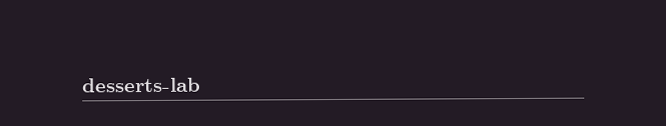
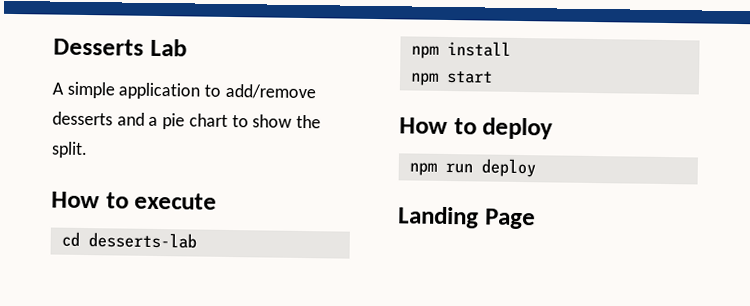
[82,77,201,93] desserts-lab -> [53,38,187,57] [52,81,316,100] [52,111,322,130] [51,141,88,159] [51,191,218,210] [60,231,197,249] [410,40,511,59] [409,70,493,86] [399,117,554,140] [408,158,536,178] [397,206,536,230] Desserts Lab // A simple application to add/remove desserts and a pie chart to show the split. // How to execute // cd desserts-lab // npm install // npm start // How to deploy // npm run deploy // Landing Page

